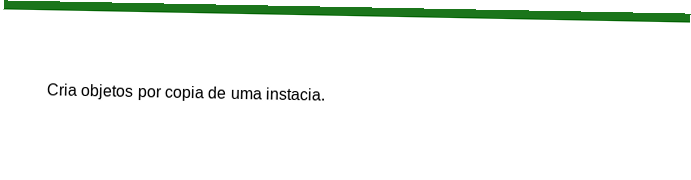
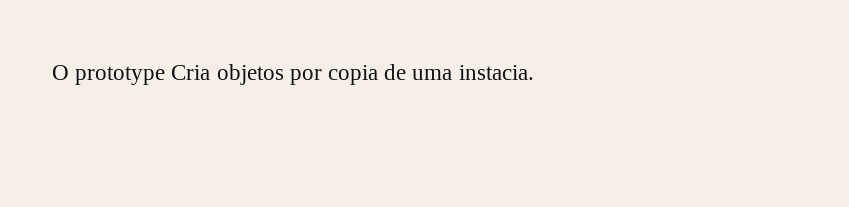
(46, 89) none -> [52,65,166,85] O prototype

